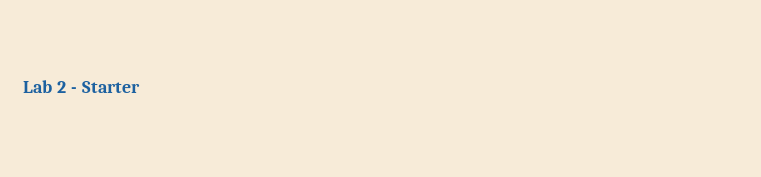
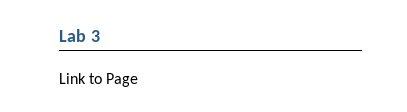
[56,81,140,93] 2 - Starter -> [90,30,100,42] [59,73,139,87] 3 // Link to Page

